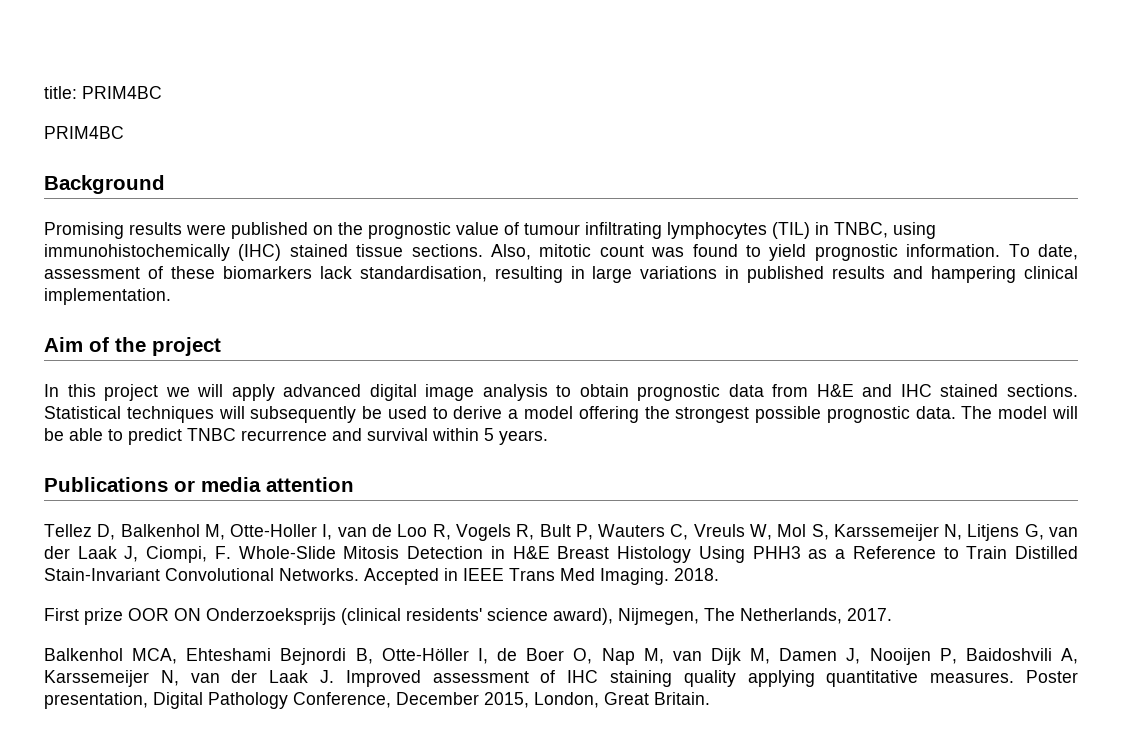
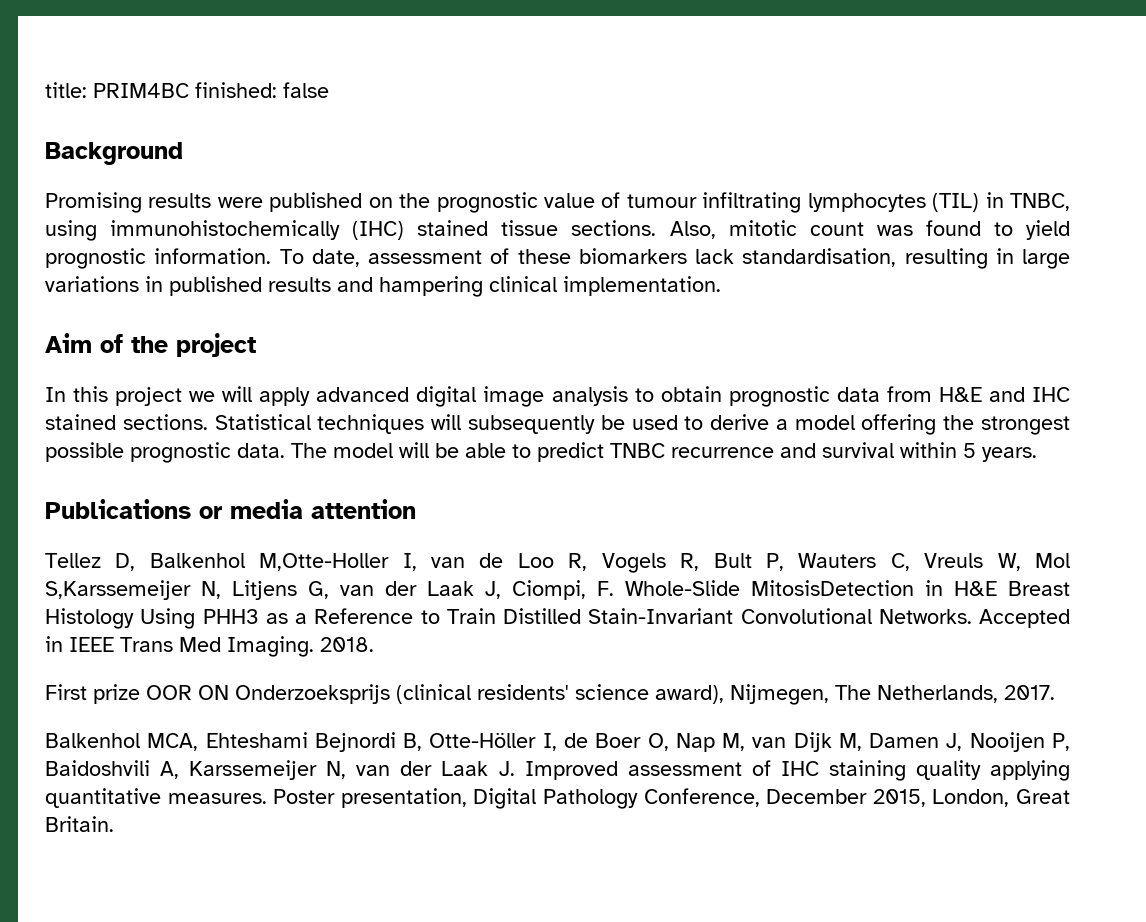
[44,126,124,139] // PRIM4BC -> [195,82,329,98] finished: false
[204,524,318,540] M, Otte-Holler -> [259,553,390,571] M,Otte-Holler
[811,524,939,541] S, Karssemeijer -> [45,580,191,600] S,Karssemeijer
[343,546,484,559] Mitosis Detection -> [751,580,914,596] MitosisDetection

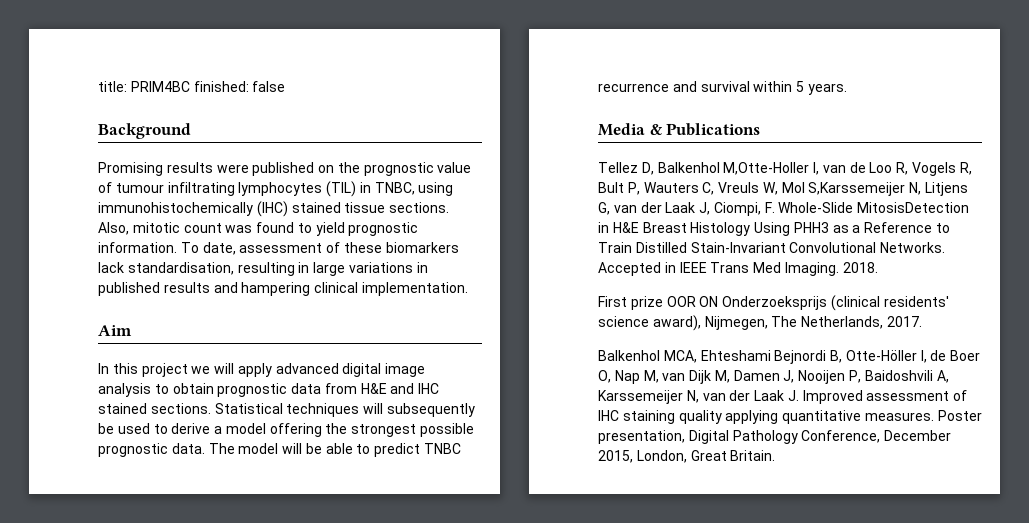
[100,333,256,357] of the project -> (132, 330) none
(1037, 454) none -> [598,123,663,136] Media &
[199,499,416,519] or media attention -> (761, 129) none

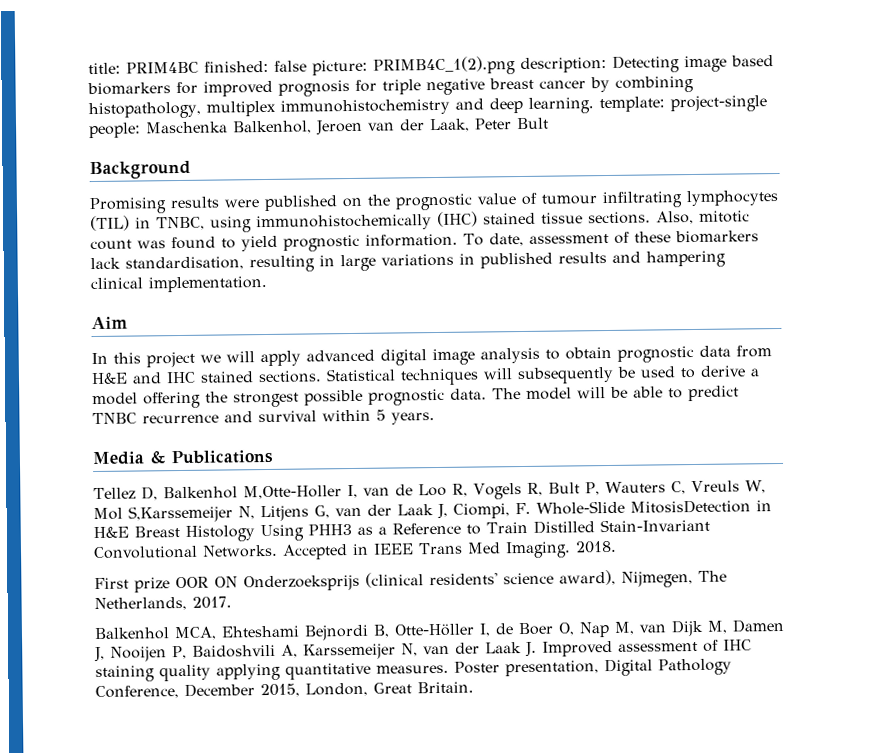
(286, 86) none -> [312,55,774,76] [87,75,694,97] [88,95,767,120] [89,117,549,139] picture: PRIMB4C_1(2).png description: Detecting image based biomarkers for improved prognosis for triple negative breast cancer by combining histopathology, multiplex immunohistochemistry and deep learning. template: project-single people: Maschenka Balkenhol, Jeroen van der Laak, Peter Bult

